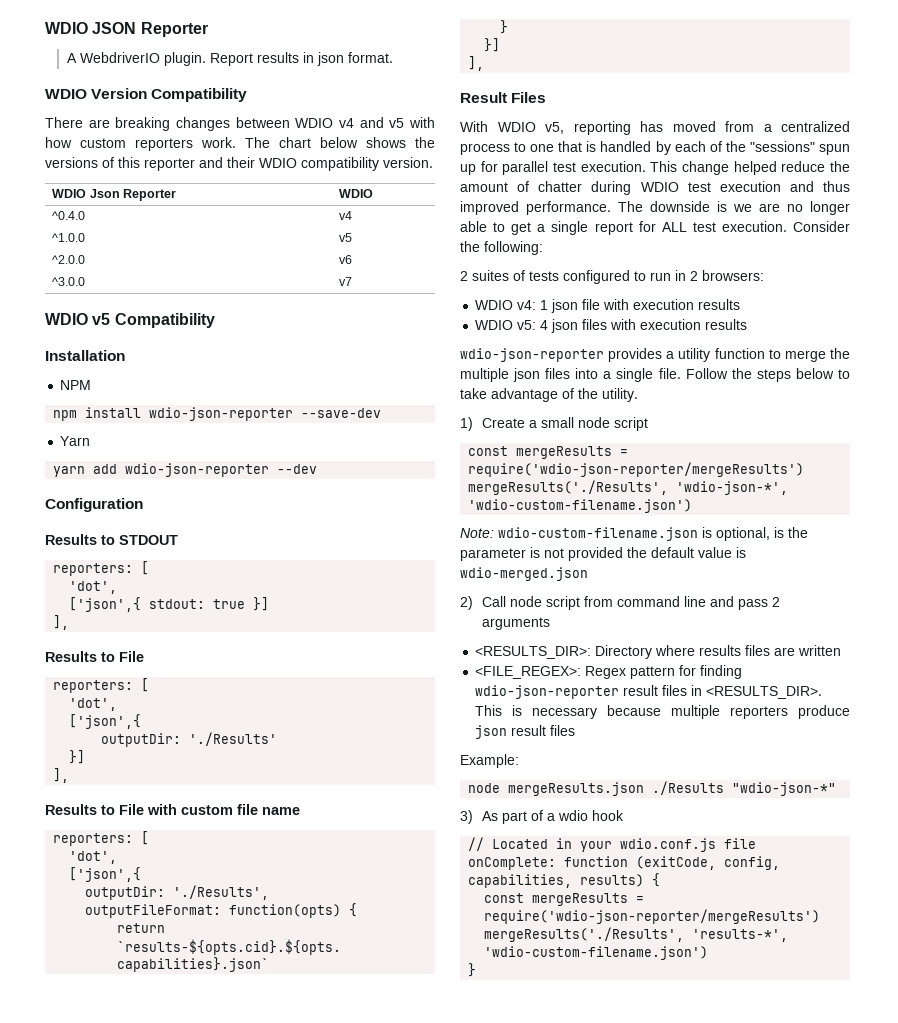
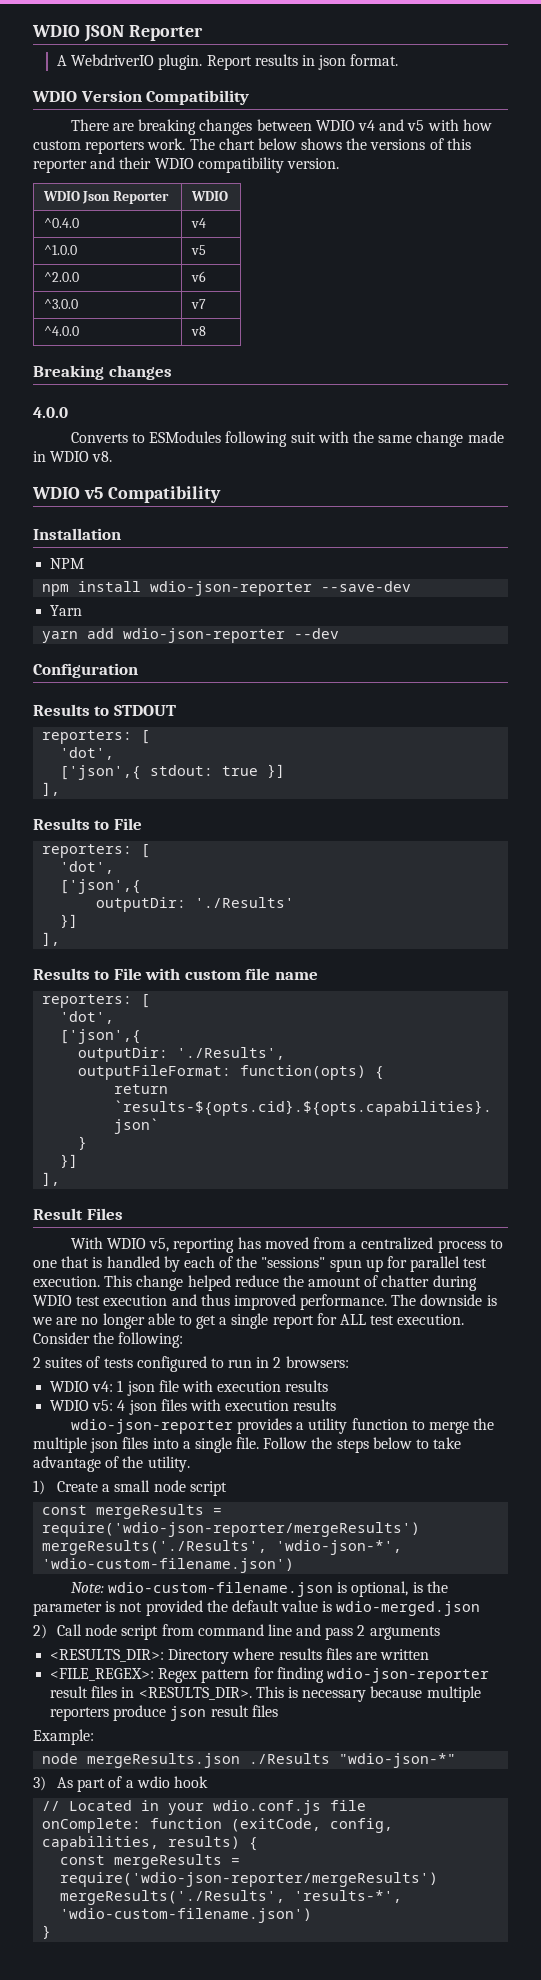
(353, 281) none -> [43,326,79,336] [190,326,206,336] [33,365,172,380] [33,407,68,418] [70,431,504,447] [33,451,113,462] // ^4.0.0 | v8 // Breaking changes // 4.0.0 // Converts to ESModules following suit with the same change made in WDIO v8.

